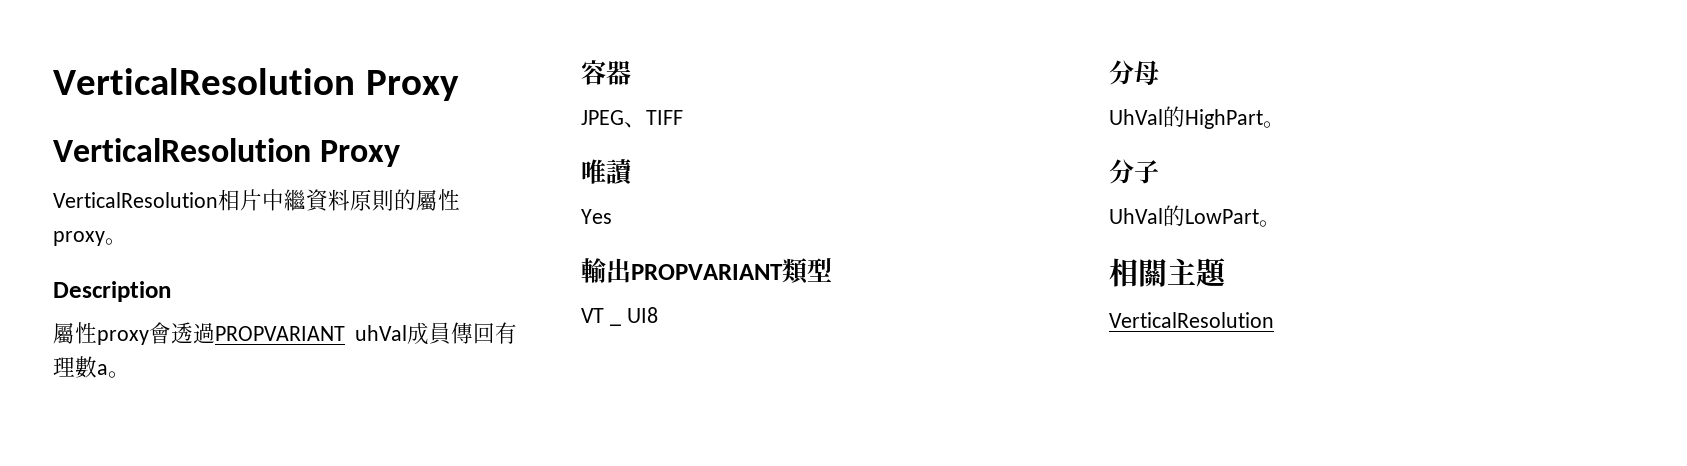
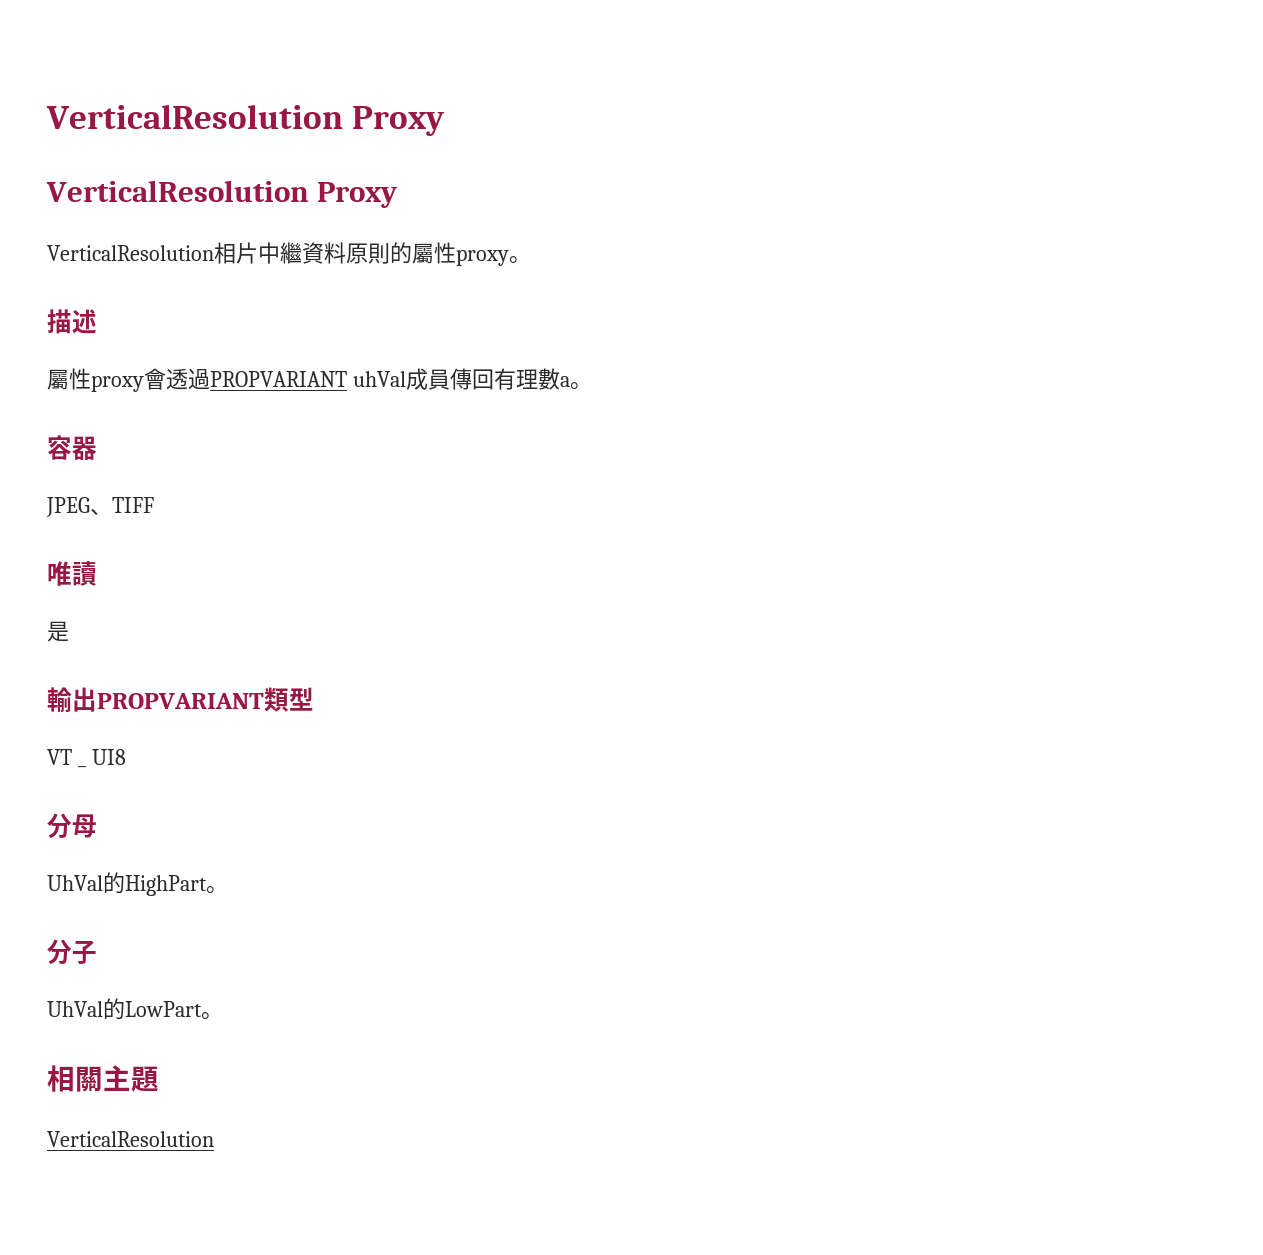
[53,281,171,302] Description -> [47,309,97,334] 描述
[581,209,612,224] Yes -> [47,621,69,642] 是

